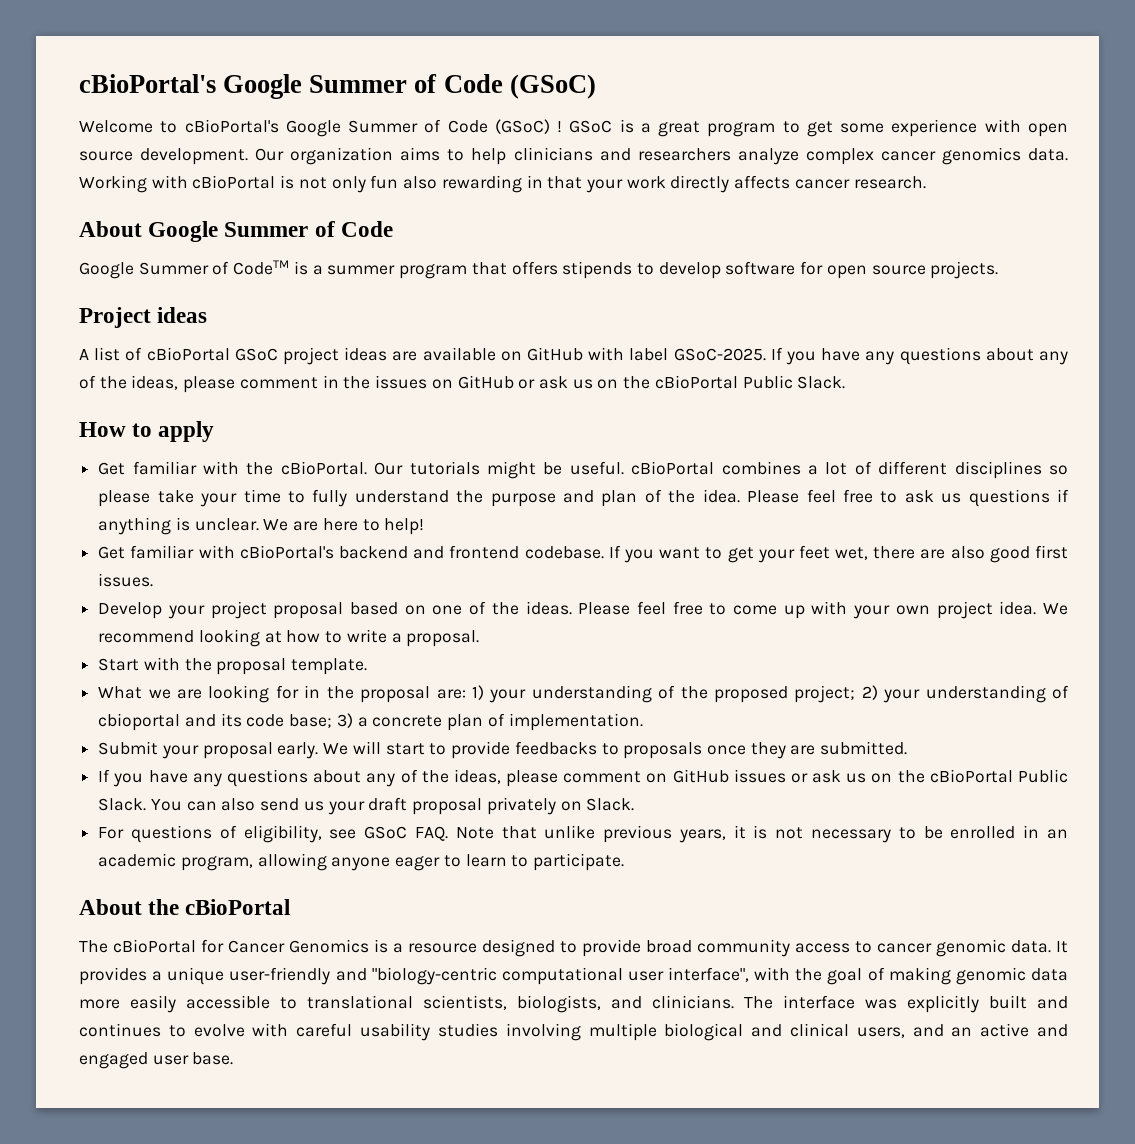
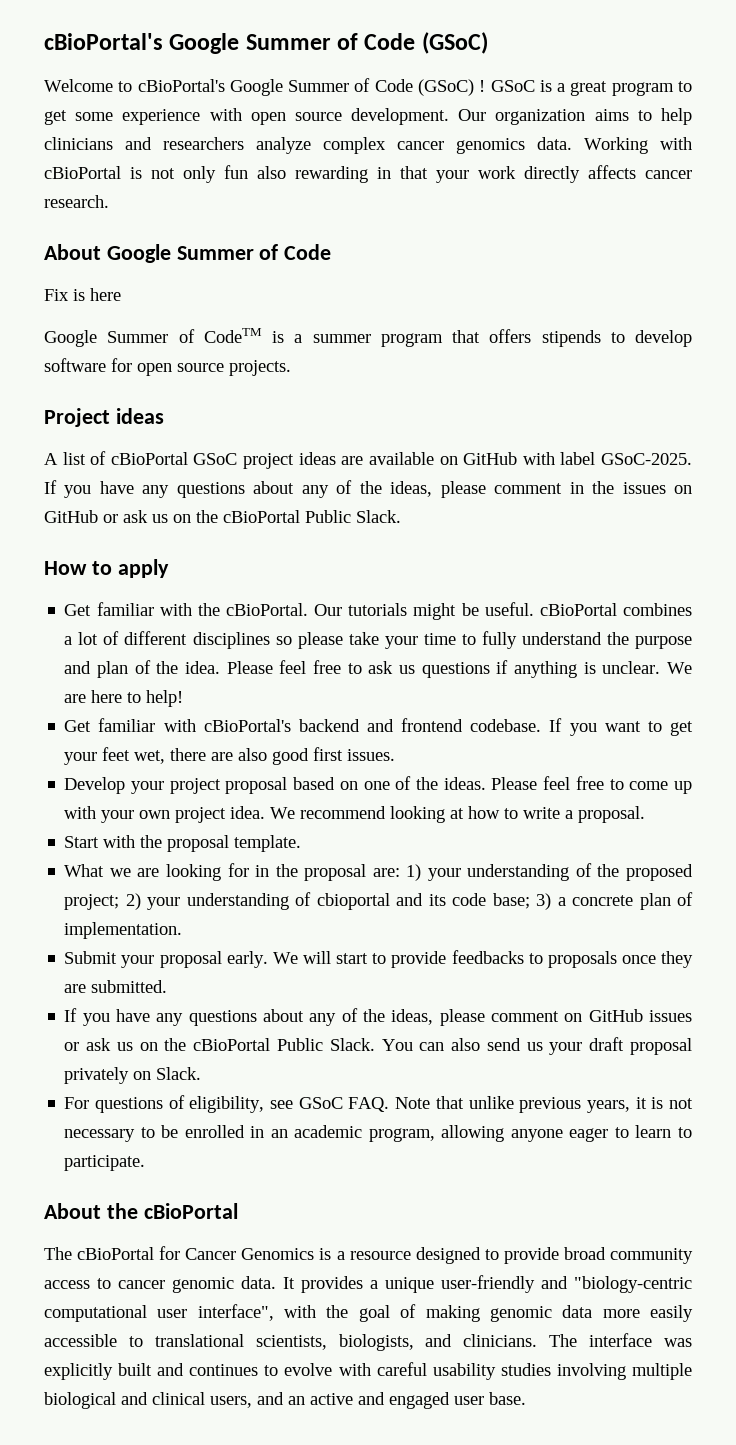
(393, 229) none -> [44,288,121,301] // Fix is here

